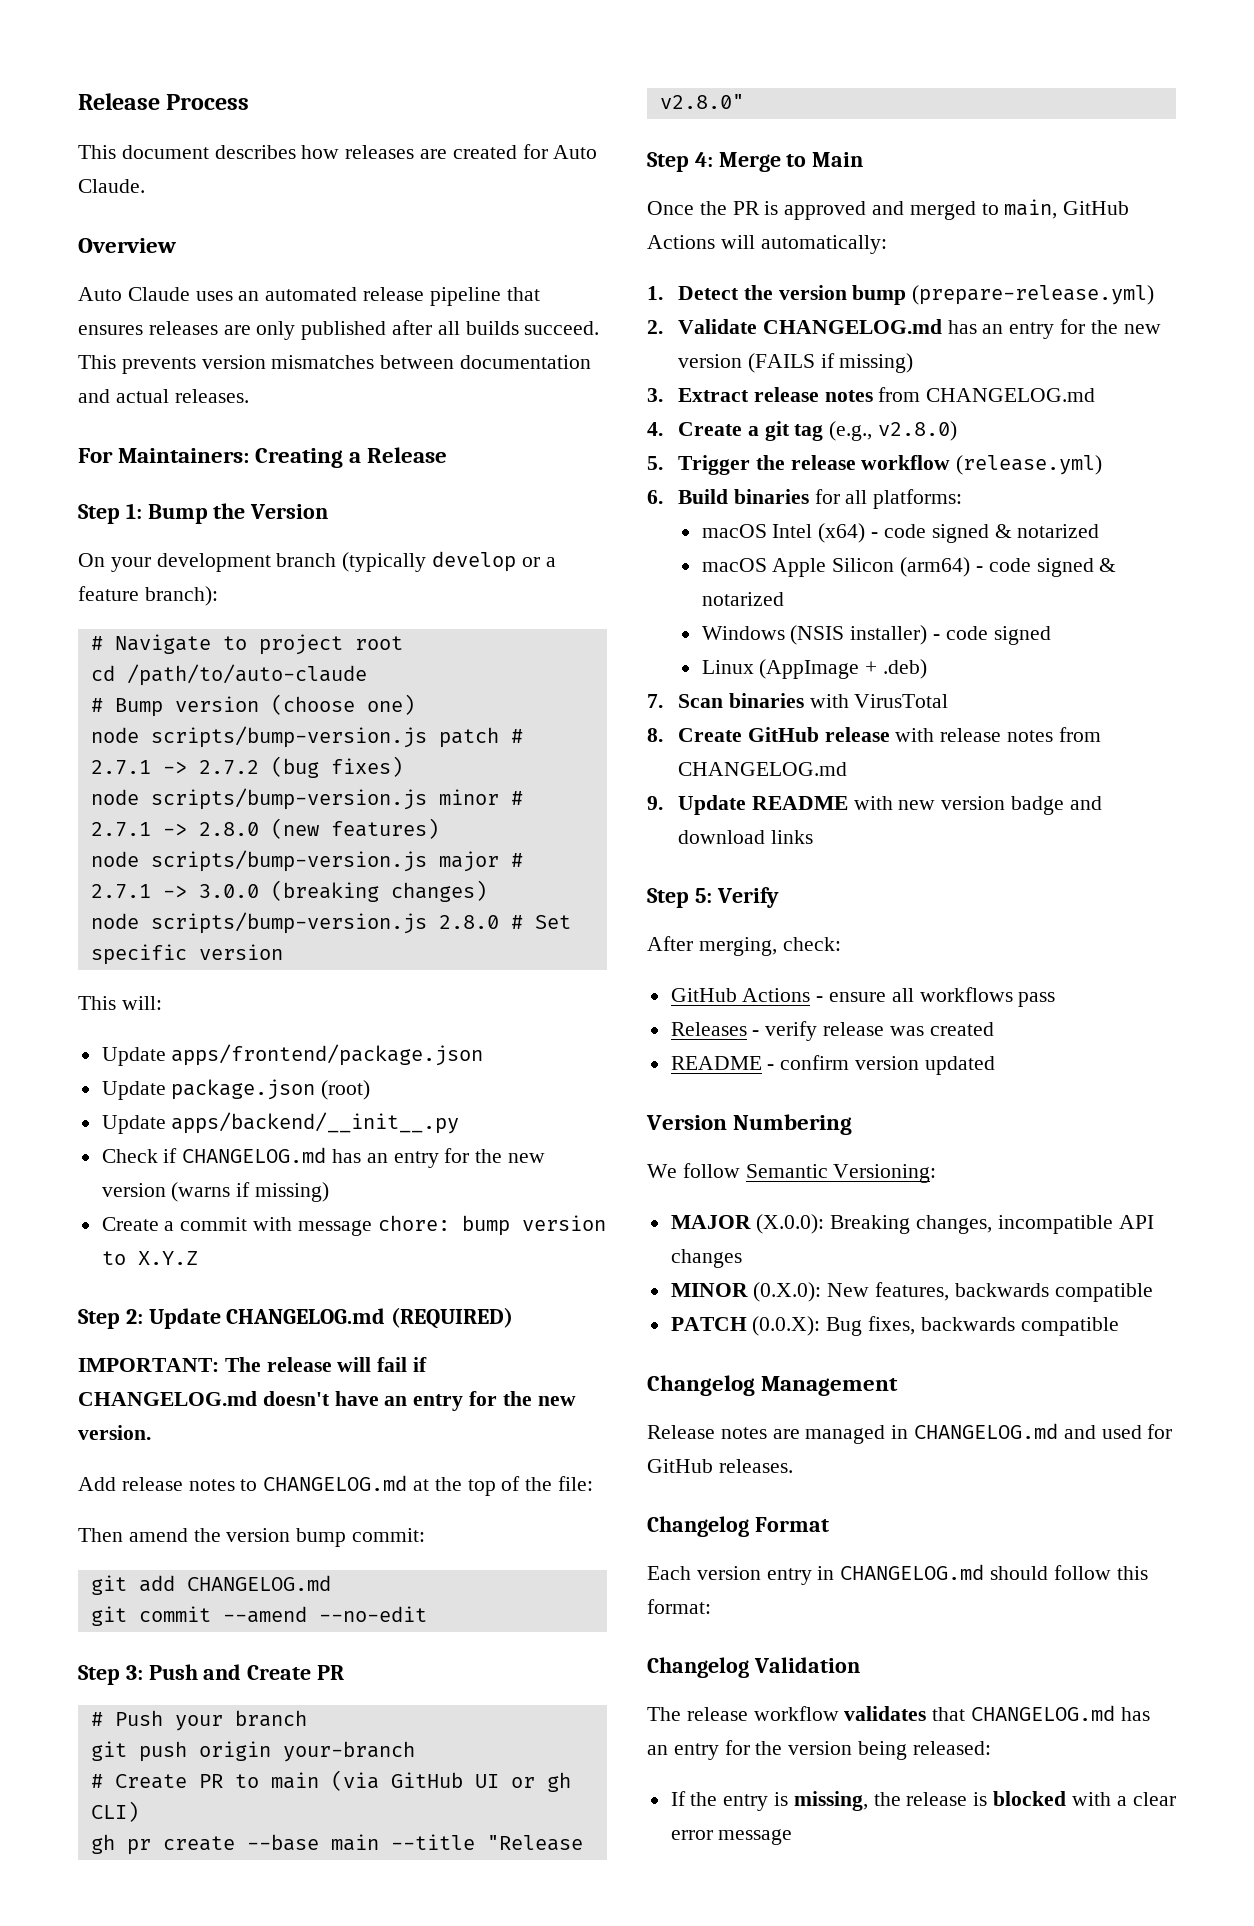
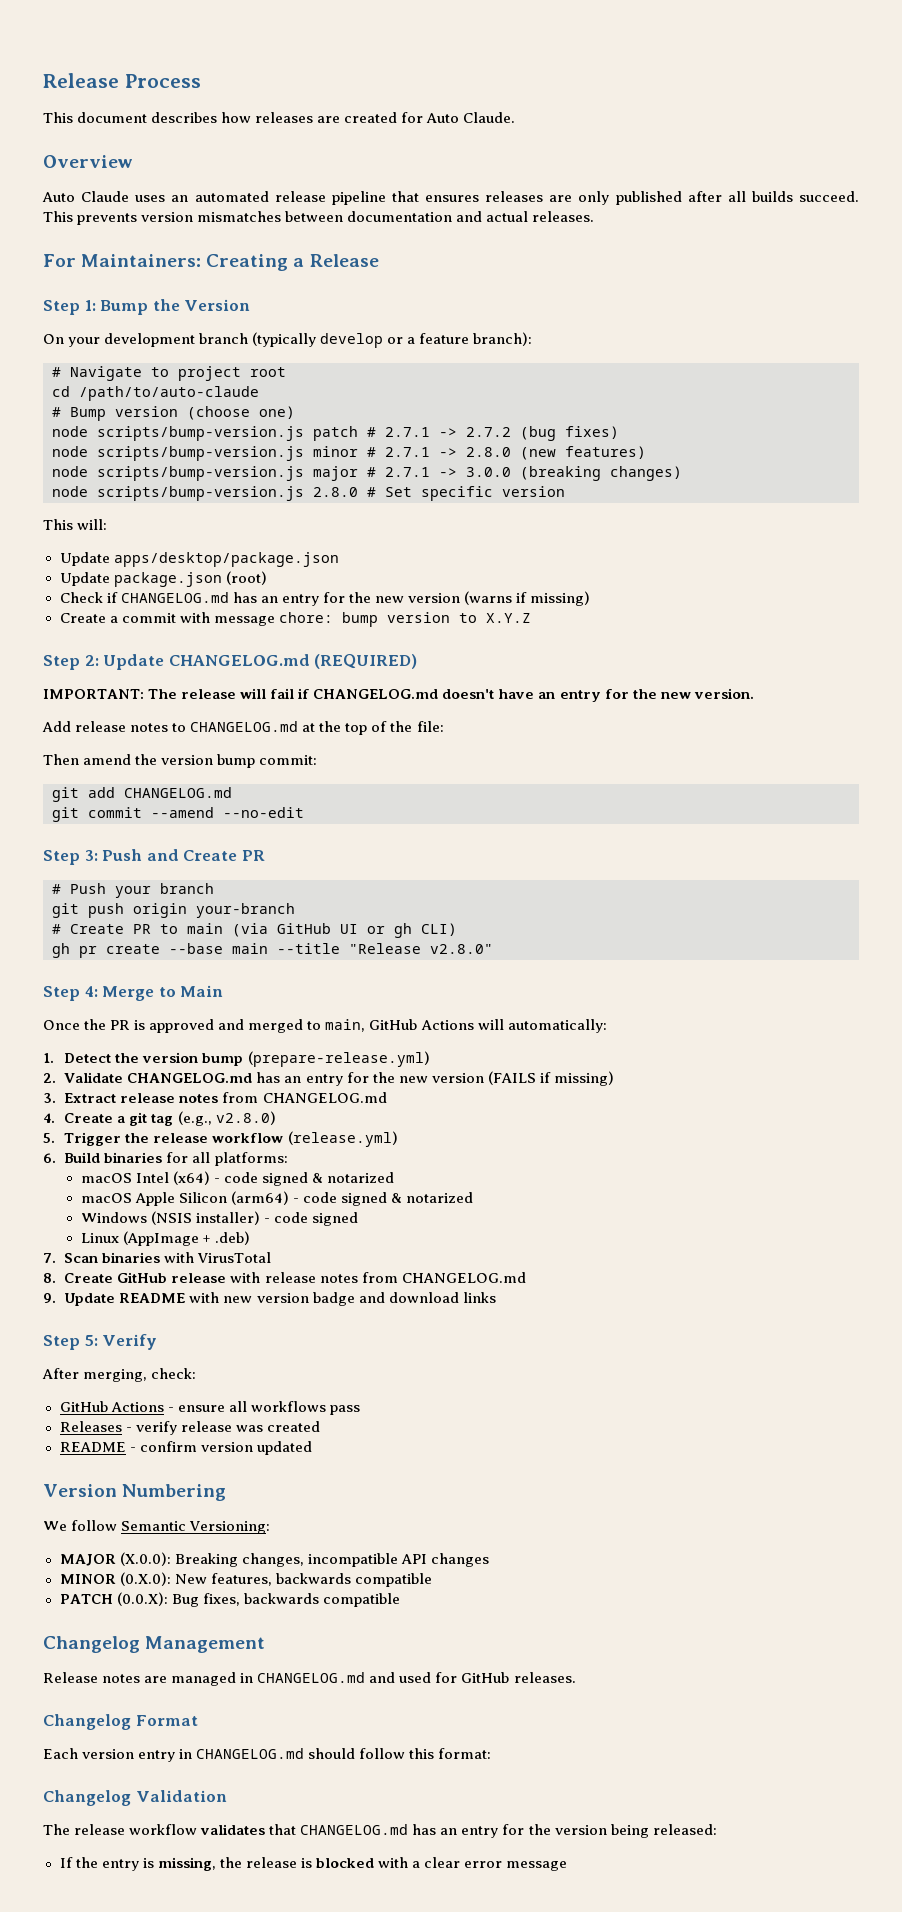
[171,1044,484,1066] apps/frontend/package.json -> [113,552,339,567] apps/desktop/package.json
[101,1112,460,1134] // Update apps/backend/__init__.py -> (267, 578) none

